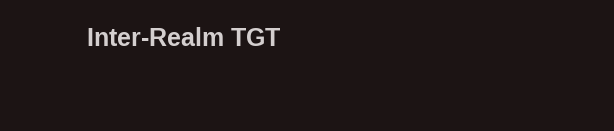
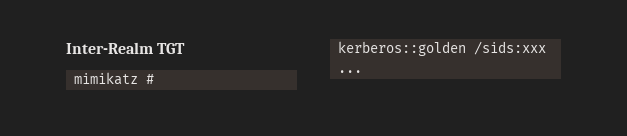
(280, 37) none -> [74,72,155,85] [338,41,547,56] [338,70,363,73] // mimikatz # kerberos::golden /sids:xxx ...

